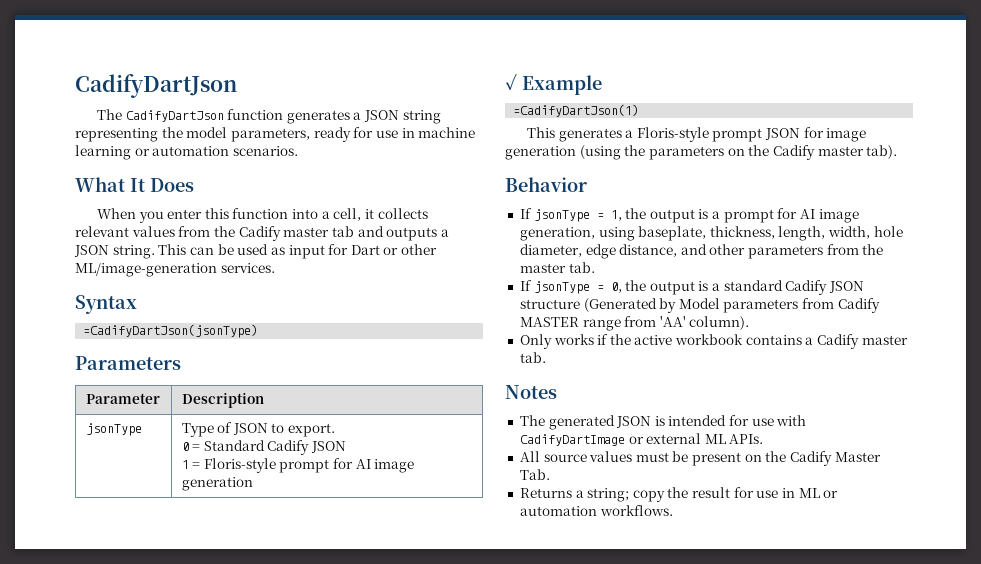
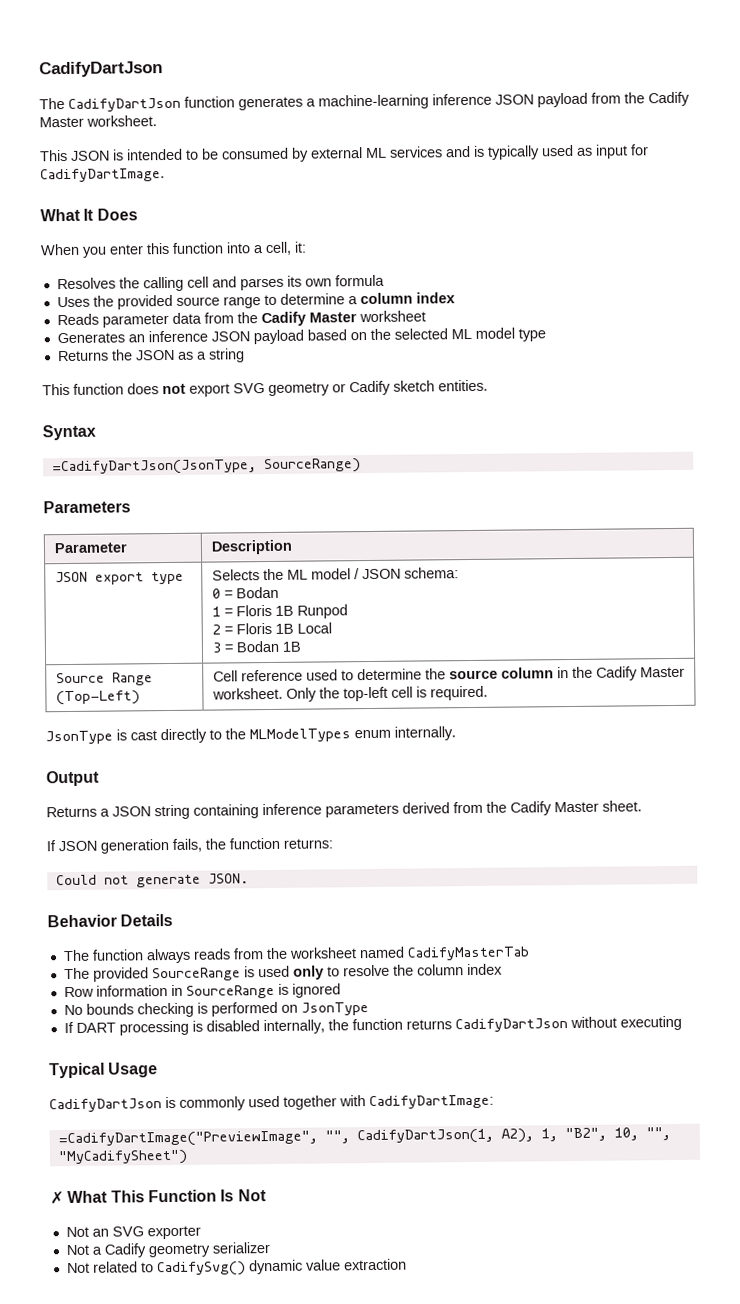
[364,110,441,124] [75,127,476,142] [75,145,298,160] JSON string representing the model parameters, ready for use in machine learning or automation scenarios. -> [318,91,690,110] [39,115,157,128] [39,144,649,162] [40,168,165,183] machine-learning inference JSON payload from the Cadify Master worksheet. // This JSON is intended to be consumed by external ML services and is typically used as input for CadifyDartImage.
[365,208,428,219] [75,226,449,241] [74,244,438,259] [75,263,275,277] it collects relevant values from the Cadify master tab and outputs a JSON string. This can be used as input for Dart or other ML/image-generation services. -> [294,241,307,253] [56,274,385,292] [56,292,455,310] [56,310,426,328] [56,327,546,345] [56,348,245,363] [42,379,488,397] it: // Resolves the calling cell and parses its own formula // Uses the provided source range to determine a column index // Reads parameter data from the Cadify Master worksheet // Generates an inference JSON payload based on the selected ML model type // Returns the JSON as a string // This function does not export SVG geometry or Cadify sketch entities.
[83,324,259,338] =CadifyDartJson(jsonType) -> [51,458,361,476] =CadifyDartJson(JsonType, SourceRange)
[85,423,142,436] [181,422,336,437] jsonType | Type of JSON to export. -> [54,571,184,585] [211,567,459,581] JSON export type | Selects the ML model / JSON schema:
[203,440,347,455] Standard Cadify JSON -> [235,586,279,599] Bodan
[203,458,415,473] [181,477,253,491] [505,73,602,95] [513,104,640,117] [526,127,867,142] [505,145,898,160] [505,177,587,192] [519,208,859,223] [519,226,903,241] [519,244,884,259] [519,262,595,273] [519,280,865,295] [519,298,880,313] [519,316,750,331] [519,334,908,349] [519,352,546,363] [505,385,557,399] [519,415,807,430] [519,433,764,446] [519,451,881,466] [519,469,550,480] [519,487,839,502] [519,505,673,516] Floris-style prompt for AI image generation // ✓ Example // =CadifyDartJson(1) // This generates a Floris-style prompt JSON for image generation (using the parameters on the Cadify master tab). // Behavior // If jsonType = 1, the output is a prompt for AI image generation, using baseplate, thickness, length, width, hole diameter, edge distance, and other parameters from the master tab. // If jsonType = 0, the output is a standard Cadify JSON structure (Generated by Model parameters from Cadify MASTER range from 'AA' column). // Only works if the active workbook contains a Cadify master tab. // Notes // The generated JSON is intended for use with CadifyDartImage or external ML APIs. // All source values must be present on the Cadify Master Tab. // Returns a string; copy the result for use in ML or automation workflows. -> [235,604,348,619] [211,622,332,635] [211,640,301,653] [55,672,153,686] [55,690,140,706] [212,666,685,682] [211,685,488,702] [45,726,456,745] [46,770,100,787] [46,800,642,820] [46,837,333,854] [55,873,249,888] [47,913,174,928] [62,946,530,964] [63,963,503,982] [63,983,341,999] [63,1001,369,1018] [63,1015,682,1036] [49,1062,159,1079] [49,1094,494,1113] [57,1127,671,1148] [57,1149,188,1166] [50,1189,267,1205] [65,1225,201,1240] [65,1242,270,1258] [66,1258,407,1277] Floris 1B Runpod // 2 = Floris 1B Local // 3 = Bodan 1B // Source Range (Top-Left) | Cell reference used to determine the source column in the Cadify Master worksheet. Only the top-left cell is required. // JsonType is cast directly to the MLModelTypes enum internally. // Output // Returns a JSON string containing inference parameters derived from the Cadify Master sheet. // If JSON generation fails, the function returns: // Could not generate JSON. // Behavior Details // The function always reads from the worksheet named CadifyMasterTab // The provided SourceRange is used only to resolve the column index // Row information in SourceRange is ignored // No bounds checking is performed on JsonType // If DART processing is disabled internally, the function returns CadifyDartJson without executing // Typical Usage // CadifyDartJson is commonly used together with CadifyDartImage: // =CadifyDartImage("PreviewImage", "", CadifyDartJson(1, A2), 1, "B2", 10, "", "MyCadifySheet") // ✗ What This Function Is Not // Not an SVG exporter // Not a Cadify geometry serializer // Not related to CadifySvg() dynamic value extraction

